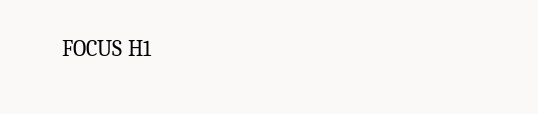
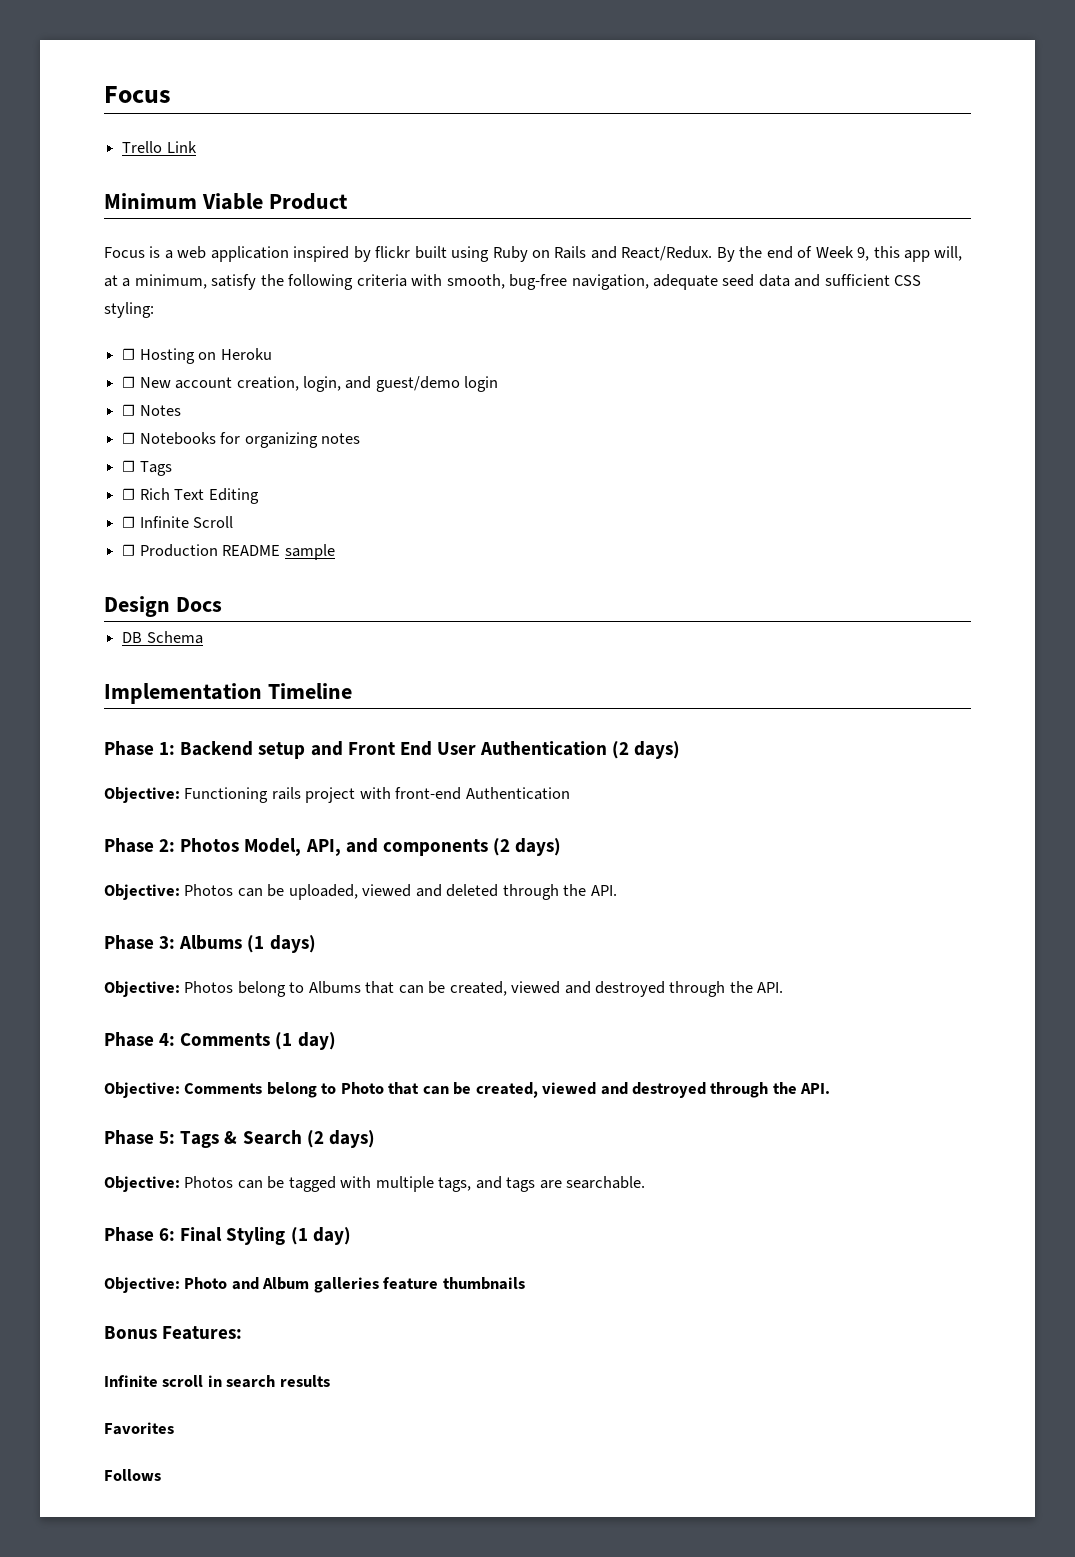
[62,40,152,56] FOCUS H1 -> [104,86,171,103] [122,141,197,153] [104,193,348,210] [104,246,963,262] [104,274,922,290] [104,302,154,318] [122,348,272,364] [122,376,499,392] [122,404,181,416] [122,432,360,448] [122,460,172,476] [122,488,259,504] [122,516,234,528] [122,544,335,560] [104,596,222,617] [122,631,203,644] [104,683,352,704] [104,741,681,759] [104,787,570,803] [104,838,562,856] [104,884,617,900] [104,935,316,953] [104,981,784,997] [104,1032,336,1050] [104,1082,831,1098] [104,1130,375,1148] [104,1176,646,1192] [104,1227,351,1245] [104,1277,525,1293] [104,1326,243,1340] [104,1375,330,1388] [104,1422,174,1435] [104,1469,161,1481] Focus // Trello Link // Minimum Viable Product // Focus is a web application inspired by flickr built using Ruby on Rails and React/Redux. By the end of Week 9, this app will, at a minimum, satisfy the following criteria with smooth, bug-free navigation, adequate seed data and sufficient CSS styling: // ☐ Hosting on Heroku // ☐ New account creation, login, and guest/demo login // ☐ Notes // ☐ Notebooks for organizing notes // ☐ Tags // ☐ Rich Text Editing // ☐ Infinite Scroll // ☐ Production README sample // Design Docs // DB Schema // Implementation Timeline // Phase 1: Backend setup and Front End User Authentication (2 days) // Objective: Functioning rails project with front-end Authentication // Phase 2: Photos Model, API, and components (2 days) // Objective: Photos can be uploaded, viewed and deleted through the API. // Phase 3: Albums (1 days) // Objective: Photos belong to Albums that can be created, viewed and destroyed through the API. // Phase 4: Comments (1 day) // Objective: Comments belong to Photo that can be created, viewed and destroyed through the API. // Phase 5: Tags & Search (2 days) // Objective: Photos can be tagged with multiple tags, and tags are searchable. // Phase 6: Final Styling (1 day) // Objective: Photo and Album galleries feature thumbnails // Bonus Features: // Infinite scroll in search results // Favorites // Follows

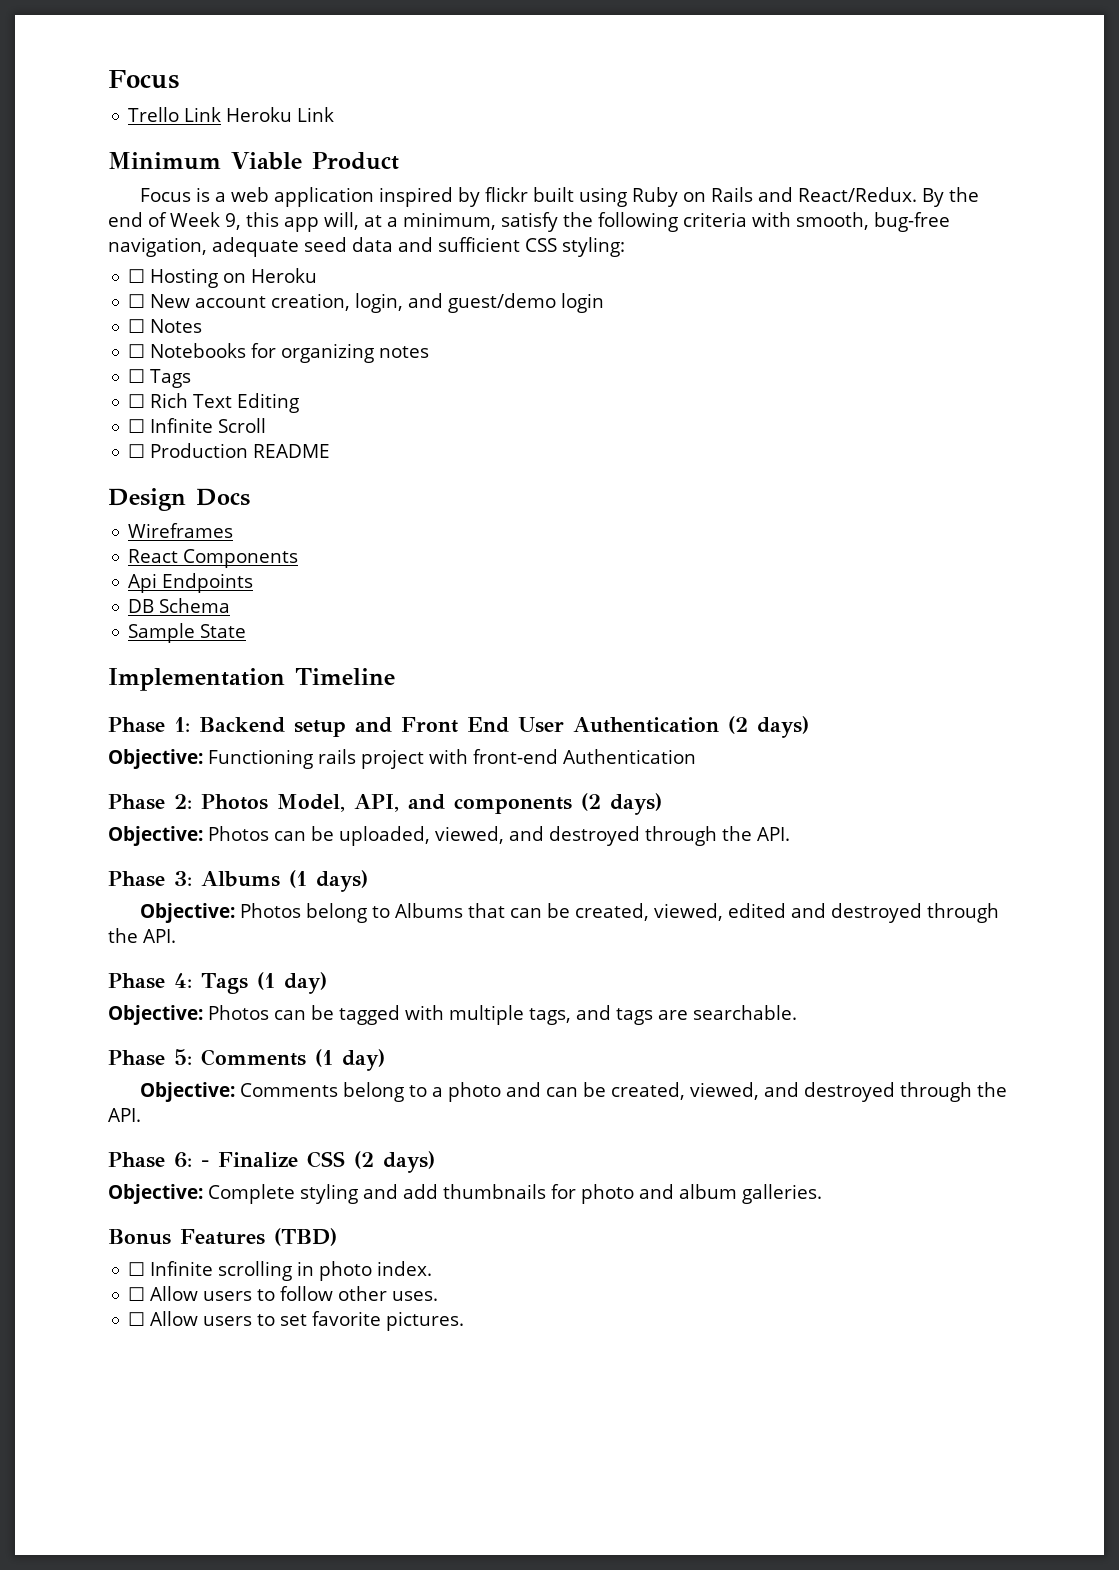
(197, 147) none -> [226,107,335,122] Heroku Link
[284,544,335,560] sample -> (331, 451) none
(222, 604) none -> [128,523,234,538] [128,549,299,568] [128,573,254,593] // Wireframes // React Components // Api Endpoints
(203, 637) none -> [128,623,247,643] // Sample State
[362,884,499,897] viewed and deleted -> [435,826,640,846] viewed, and destroyed
[511,981,561,994] viewed -> [654,903,787,921] viewed, edited
[180,1032,336,1050] [104,1082,831,1098] [104,1130,375,1148] Comments (1 day) // Objective: Comments belong to Photo that can be created, viewed and destroyed through the API. // Phase 5: Tags & Search (2 days) -> [201,972,327,994] Tags (1 day)
[159,1227,351,1245] [104,1277,525,1293] [104,1326,243,1340] [104,1375,330,1388] [104,1422,174,1435] [104,1469,161,1481] 6: Final Styling (1 day) // Objective: Photo and Album galleries feature thumbnails // Bonus Features: // Infinite scroll in search results // Favorites // Follows -> [174,1049,385,1071] [140,1082,1008,1102] [108,1108,141,1122] [108,1151,435,1173] [108,1184,822,1204] [108,1228,337,1246] [128,1261,433,1281] [128,1286,439,1301] [128,1311,465,1331] 5: Comments (1 day) // Objective: Comments belong to a photo and can be created, viewed, and destroyed through the API. // Phase 6: - Finalize CSS (2 days) // Objective: Complete styling and add thumbnails for photo and album galleries. // Bonus Features (TBD) // ☐ Infinite scrolling in photo index. // ☐ Allow users to follow other uses. // ☐ Allow users to set favorite pictures.

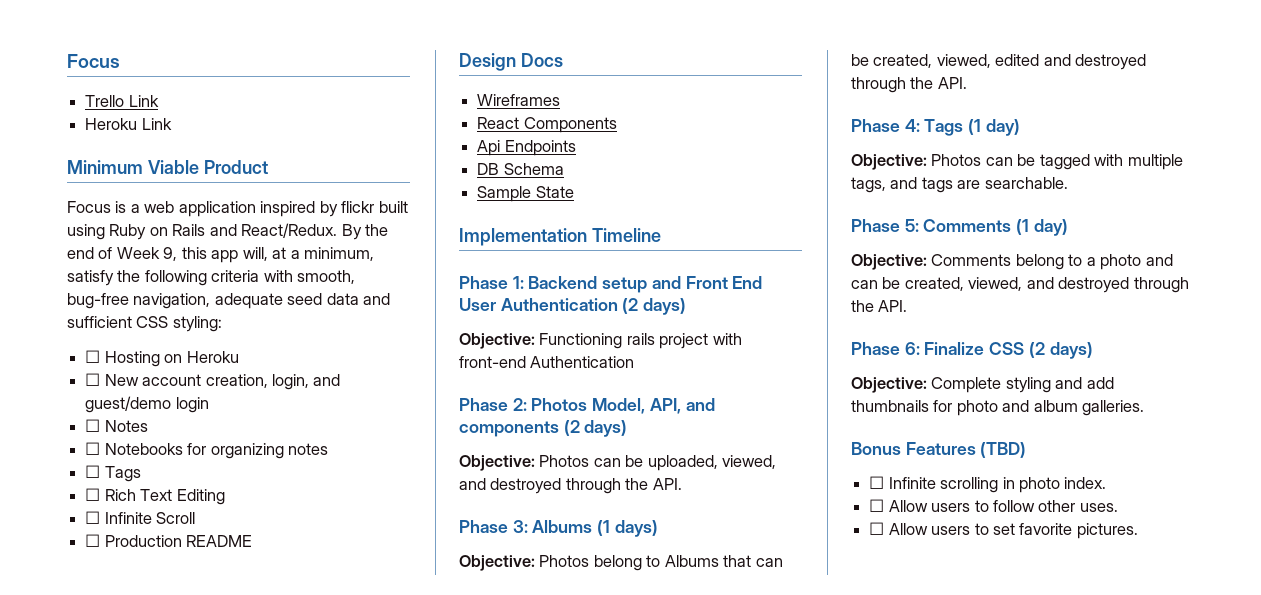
(222, 114) none -> (159, 101) //
[201,1160,209,1167] - -> (920, 348) none

